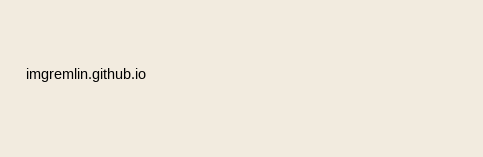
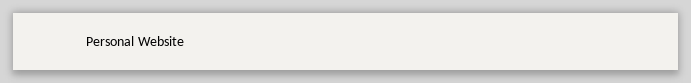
[26,68,146,82] imgremlin.github.io -> [86,36,184,46] Personal Website

